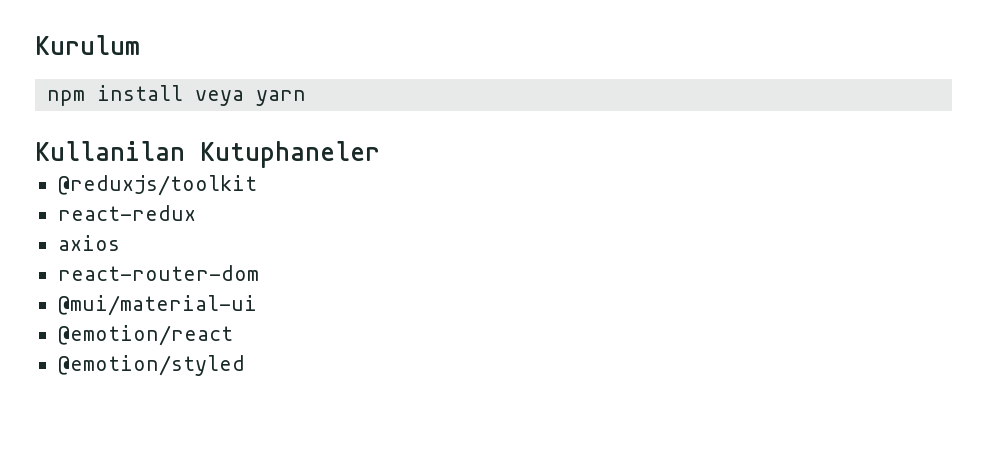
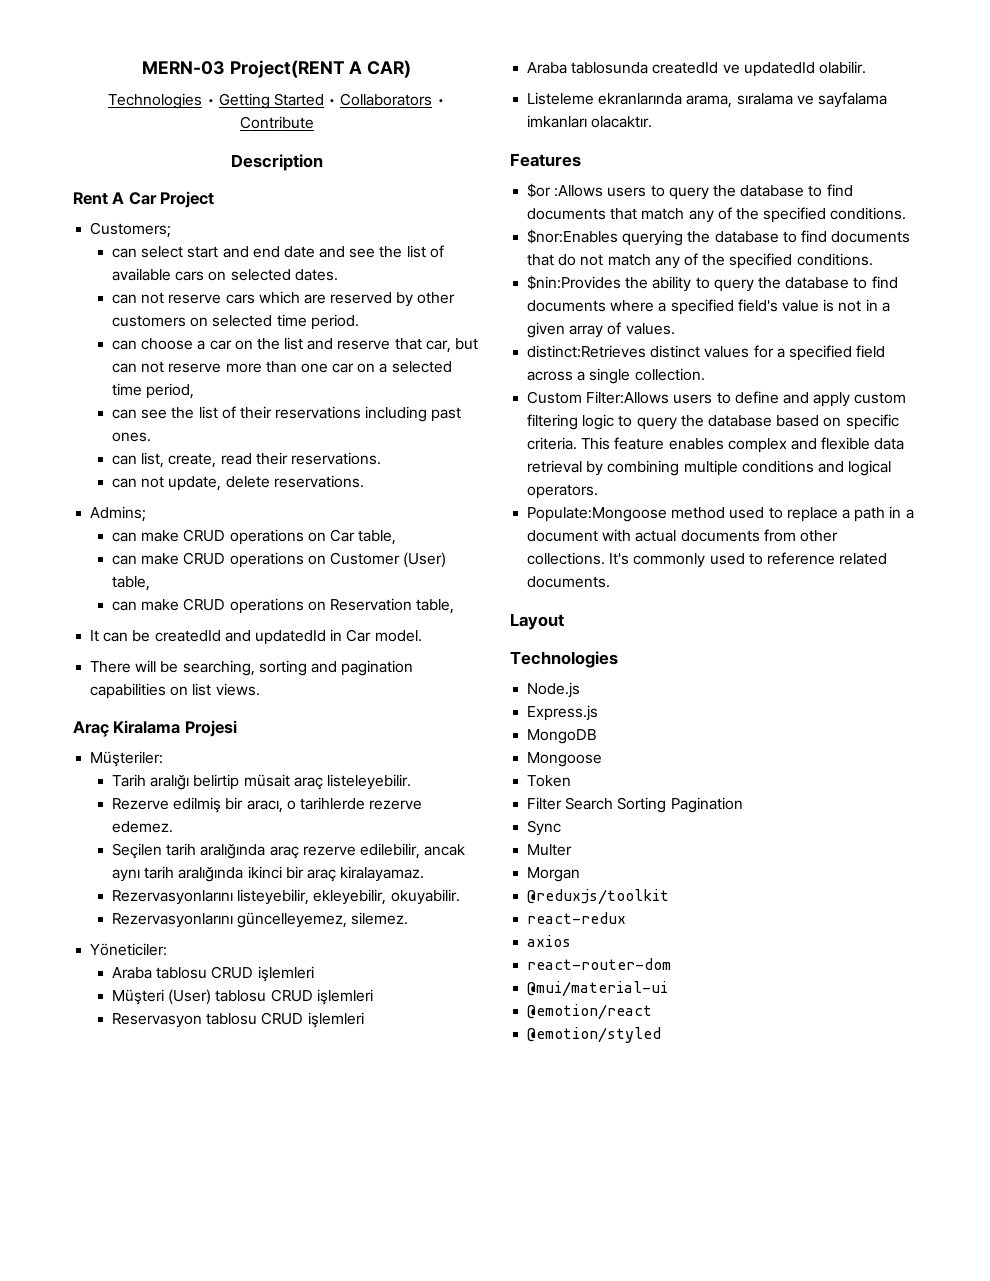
[35,35,140,55] [47,85,307,106] [35,141,380,168] Kurulum // npm install veya yarn // Kullanilan Kutuphaneler -> [141,60,412,78] [108,93,445,109] [239,116,314,129] [230,154,323,171] [73,191,215,208] [90,222,172,238] [111,245,444,258] [111,268,338,281] [111,291,456,307] [111,314,359,330] [111,337,478,353] [111,361,452,373] [111,383,195,399] [111,406,462,422] [111,432,151,442] [111,452,381,468] [111,475,364,491] [90,506,147,522] [111,529,397,545] [111,552,447,568] [111,576,150,591] [111,598,455,614] [90,629,422,645] [90,660,414,676] [90,683,260,699] [73,720,237,737] [90,751,164,767] [111,774,411,790] [111,797,423,813] [111,821,173,833] [111,843,466,859] [111,866,425,882] [111,889,460,905] [111,912,409,928] [90,943,168,956] [111,966,314,982] [111,989,373,1005] [111,1012,364,1028] [527,61,866,77] [527,92,887,108] [527,115,653,128] [510,153,581,167] [527,183,853,200] [527,207,907,223] [527,229,911,246] [527,253,873,269] [527,275,898,292] [527,299,890,315] [527,322,675,338] [527,345,886,361] [527,368,705,384] [527,391,907,407] [527,414,899,430] [527,437,905,453] [527,460,892,476] [527,484,599,499] [527,506,914,522] [527,529,838,542] [527,552,888,568] [527,576,611,588] [510,613,564,630] [510,651,618,668] [527,682,581,698] [527,705,599,721] [527,729,598,744] [527,752,603,767] [527,775,572,787] [527,797,743,813] [527,820,562,836] [527,844,573,856] [527,867,581,882] MERN-03 Project(RENT A CAR) // Technologies • Getting Started • Collaborators • Contribute // Description // Rent A Car Project // Customers; // can select start and end date and see the list of available cars on selected dates. // can not reserve cars which are reserved by other customers on selected time period. // can choose a car on the list and reserve that car, but can not reserve more than one car on a selected time period, // can see the list of their reservations including past ones. // can list, create, read their reservations. // can not update, delete reservations. // Admins; // can make CRUD operations on Car table, // can make CRUD operations on Customer (User) table, // can make CRUD operations on Reservation table, // It can be createdId and updatedId in Car model. // There will be searching, sorting and pagination capabilities on list views. // Araç Kiralama Projesi // Müşteriler: // Tarih aralığı belirtip müsait araç listeleyebilir. // Rezerve edilmiş bir aracı, o tarihlerde rezerve edemez. // Seçilen tarih aralığında araç rezerve edilebilir, ancak aynı tarih aralığında ikinci bir araç kiralayamaz. // Rezervasyonlarını listeyebilir, ekleyebilir, okuyabilir. // Rezervasyonlarını güncelleyemez, silemez. // Yöneticiler: // Araba tablosu CRUD işlemleri // Müşteri (User) tablosu CRUD işlemleri // Reservasyon tablosu CRUD işlemleri // Araba tablosunda createdId ve updatedId olabilir. // Listeleme ekranlarında arama, sıralama ve sayfalama imkanları olacaktır. // Features // $or :Allows users to query the database to find documents that match any of the specified conditions. // $nor:Enables querying the database to find documents that do not match any of the specified conditions. // $nin:Provides the ability to query the database to find documents where a specified field's value is not in a given array of values. // distinct:Retrieves distinct values for a specified field across a single collection. // Custom Filter:Allows users to define and apply custom filtering logic to query the database based on specific criteria. This feature enables complex and flexible data retrieval by combining multiple conditions and logical operators. // Populate:Mongoose method used to replace a path in a document with actual documents from other collections. It's commonly used to reference related documents. // Layout // Technologies // Node.js // Express.js // MongoDB // Mongoose // Token // Filter Search Sorting Pagination // Sync // Multer // Morgan

